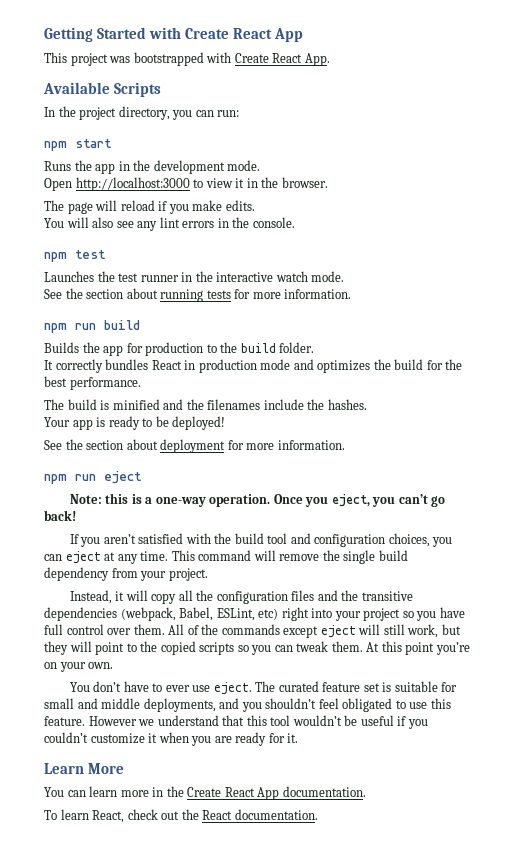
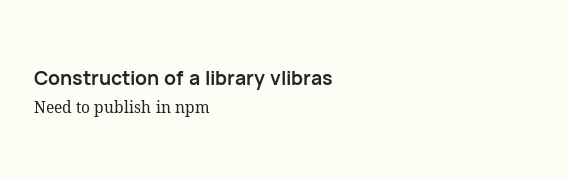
[44,27,304,42] [44,52,330,66] [43,82,161,97] [44,106,240,120] [44,139,112,151] [44,160,261,174] [44,177,328,191] [44,200,255,214] [44,217,295,231] [44,250,106,262] [44,271,345,282] [44,288,352,302] [44,320,140,333] [44,342,315,356] [44,359,463,373] [44,376,141,390] [44,399,367,410] [44,416,226,430] [44,439,345,453] [44,471,142,484] [69,493,446,507] [44,510,76,521] [69,533,453,547] [44,550,408,564] [44,567,208,581] [69,590,413,604] [44,607,465,621] [44,624,461,638] [44,641,470,655] [44,662,114,672] [69,681,458,695] [44,698,451,712] [44,715,428,729] [44,732,299,746] [44,763,124,774] [44,786,366,800] [44,809,318,823] Getting Started with Create React App // This project was bootstrapped with Create React App. // Available Scripts // In the project directory, you can run: // npm start // Runs the app in the development mode. // Open http://localhost:3000 to view it in the browser. // The page will reload if you make edits. // You will also see any lint errors in the console. // npm test // Launches the test runner in the interactive watch mode. // See the section about running tests for more information. // npm run build // Builds the app for production to the build folder. // It correctly bundles React in production mode and optimizes the build for the best performance. // The build is minified and the filenames include the hashes. // Your app is ready to be deployed! // See the section about deployment for more information. // npm run eject // Note: this is a one-way operation. Once you eject, you can’t go back! // If you aren’t satisfied with the build tool and configuration choices, you can eject at any time. This command will remove the single build dependency from your project. // Instead, it will copy all the configuration files and the transitive dependencies (webpack, Babel, ESLint, etc) right into your project so you have full control over them. All of the commands except eject will still work, but they will point to the copied scripts so you can tweak them. At this point you’re on your own. // You don’t have to ever use eject. The curated feature set is suitable for small and middle deployments, and you shouldn’t feel obligated to use this feature. However we understand that this tool wouldn’t be useful if you couldn’t customize it when you are ready for it. // Learn More // You can learn more in the Create React App documentation. // To learn React, check out the React documentation. -> [34,71,334,90] [34,100,210,117] Construction of a library vlibras // Need to publish in npm

